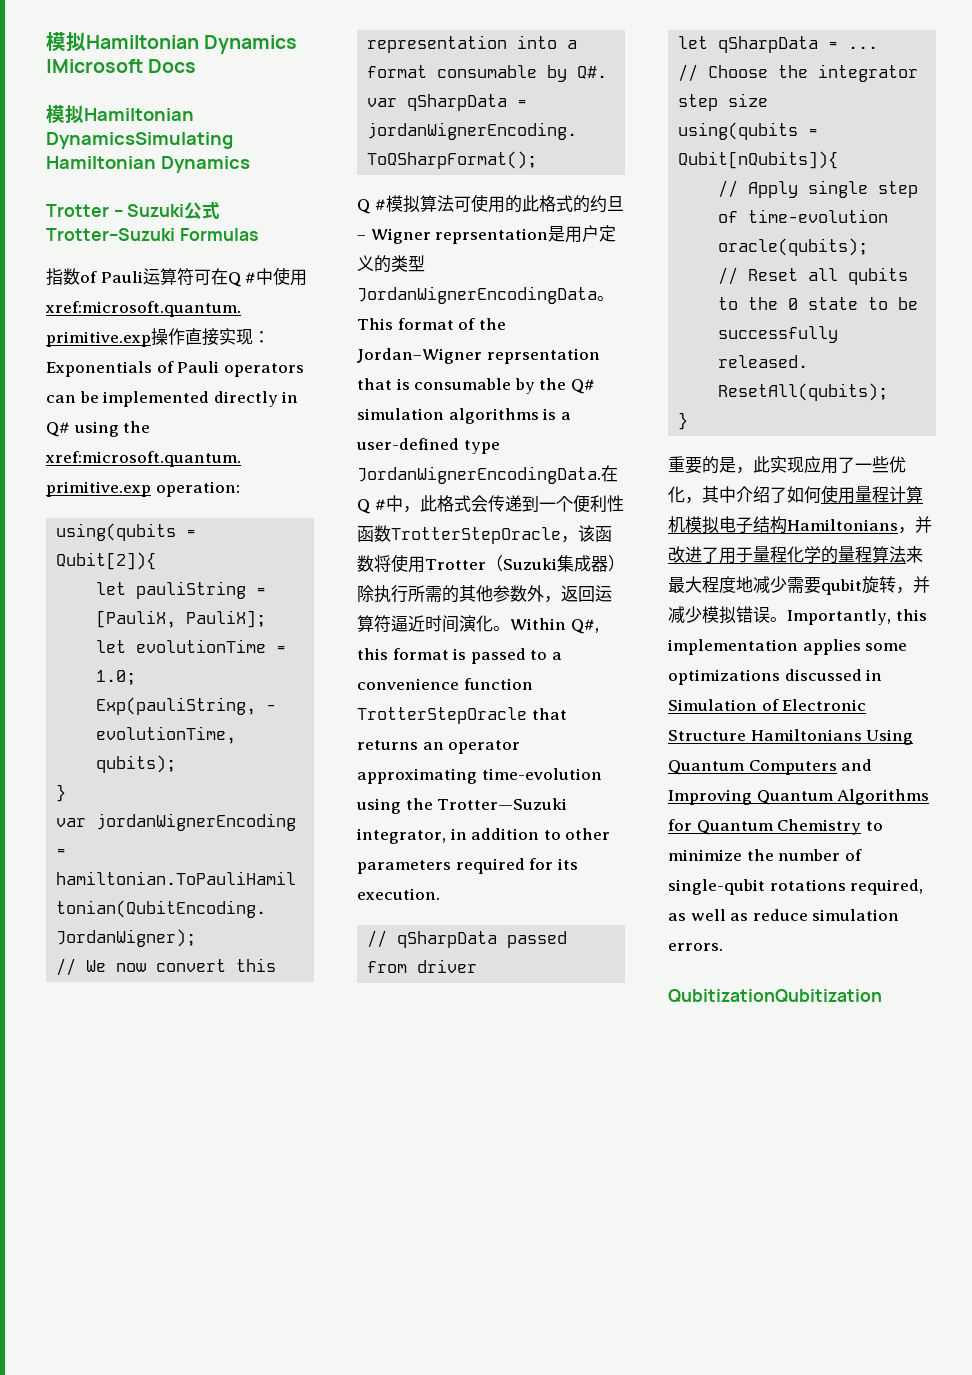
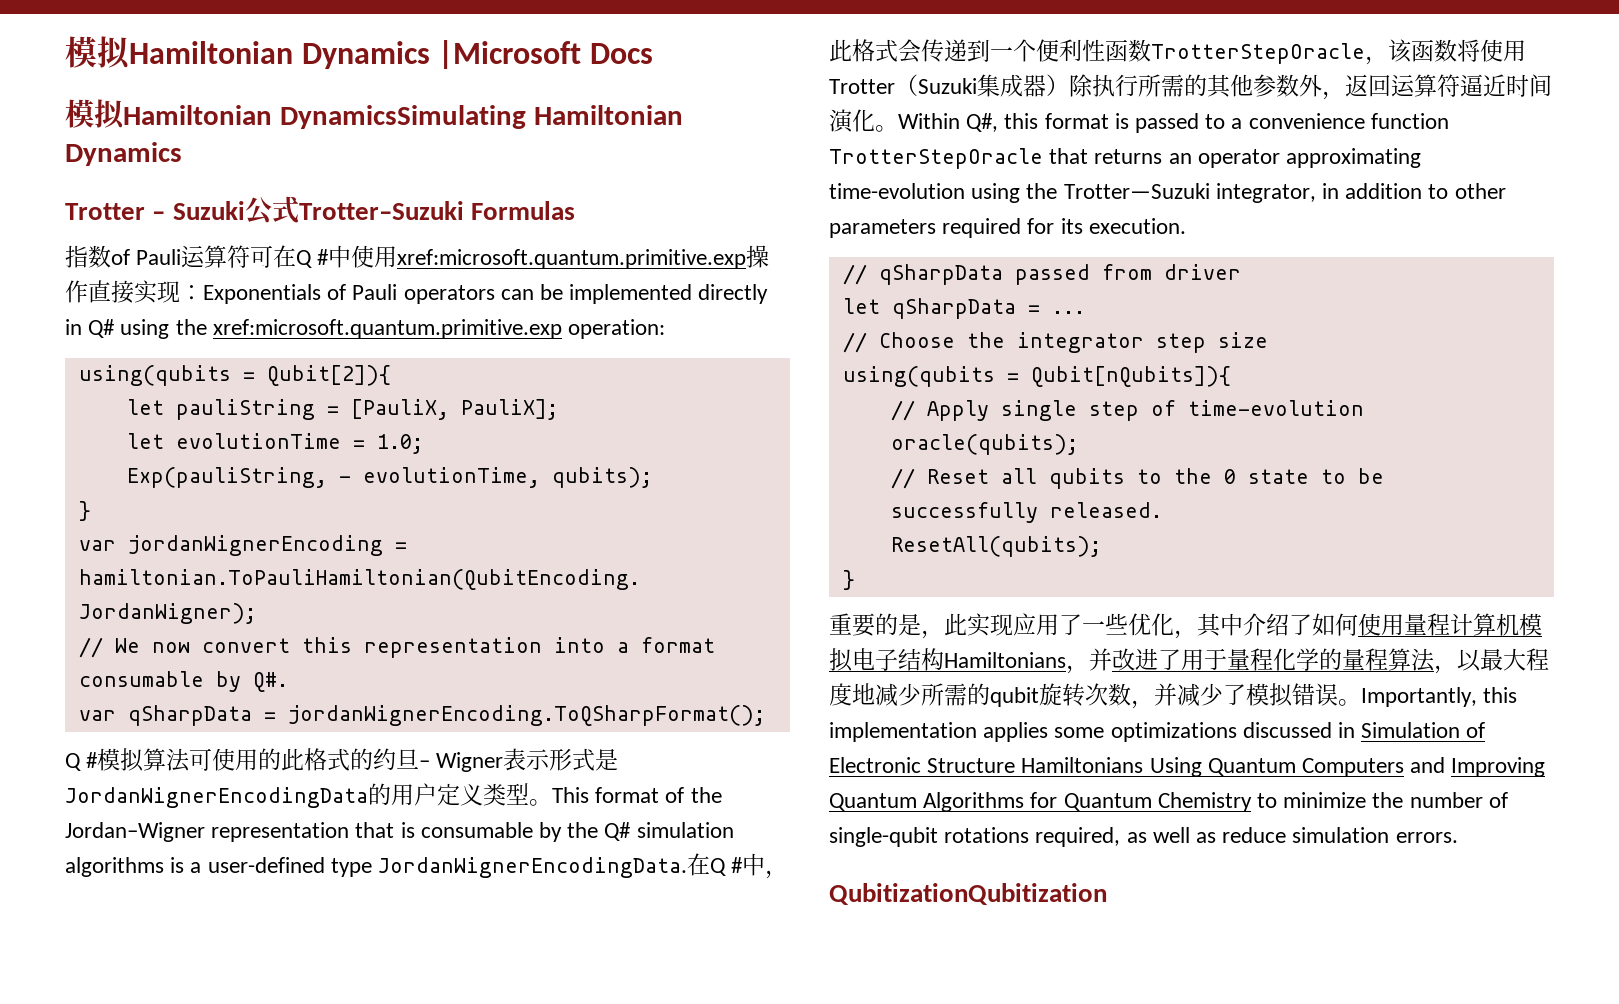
[435,225,617,244] [357,255,425,273] [357,286,597,304] reprsentation是用户定义的类型JordanWignerEncodingData -> [503,748,619,771] [65,783,529,808] 表示形式是JordanWignerEncodingData的用户定义类型
[486,348,600,364] reprsentation -> [211,822,350,842] representation
[906,546,923,563] 来 -> [1434,649,1481,674] ，以
[787,576,821,594] 需要 -> [921,683,990,706] 所需的
(896, 584) none -> [1085,683,1131,706] 次数
(702, 614) none -> [1223,684,1246,705] 了

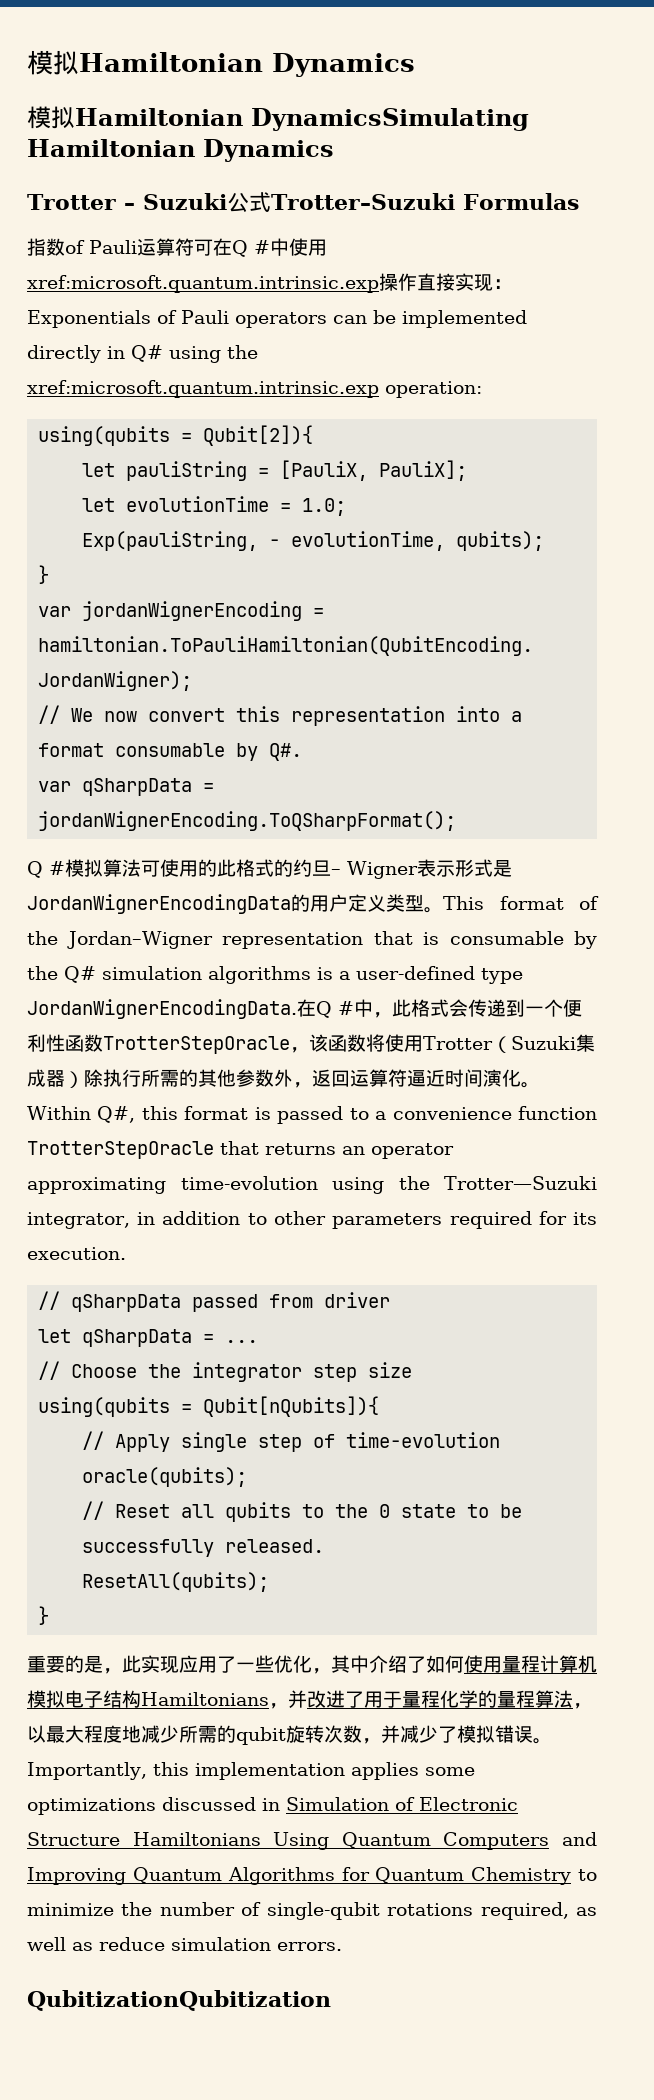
[438,40,653,69] |Microsoft Docs -> (415, 65) none
[397,249,747,269] xref:microsoft.quantum.primitive.exp -> [27,275,379,293] xref:microsoft.quantum.intrinsic.exp
[212,319,562,339] xref:microsoft.quantum.primitive.exp -> [27,380,379,398] xref:microsoft.quantum.intrinsic.exp

